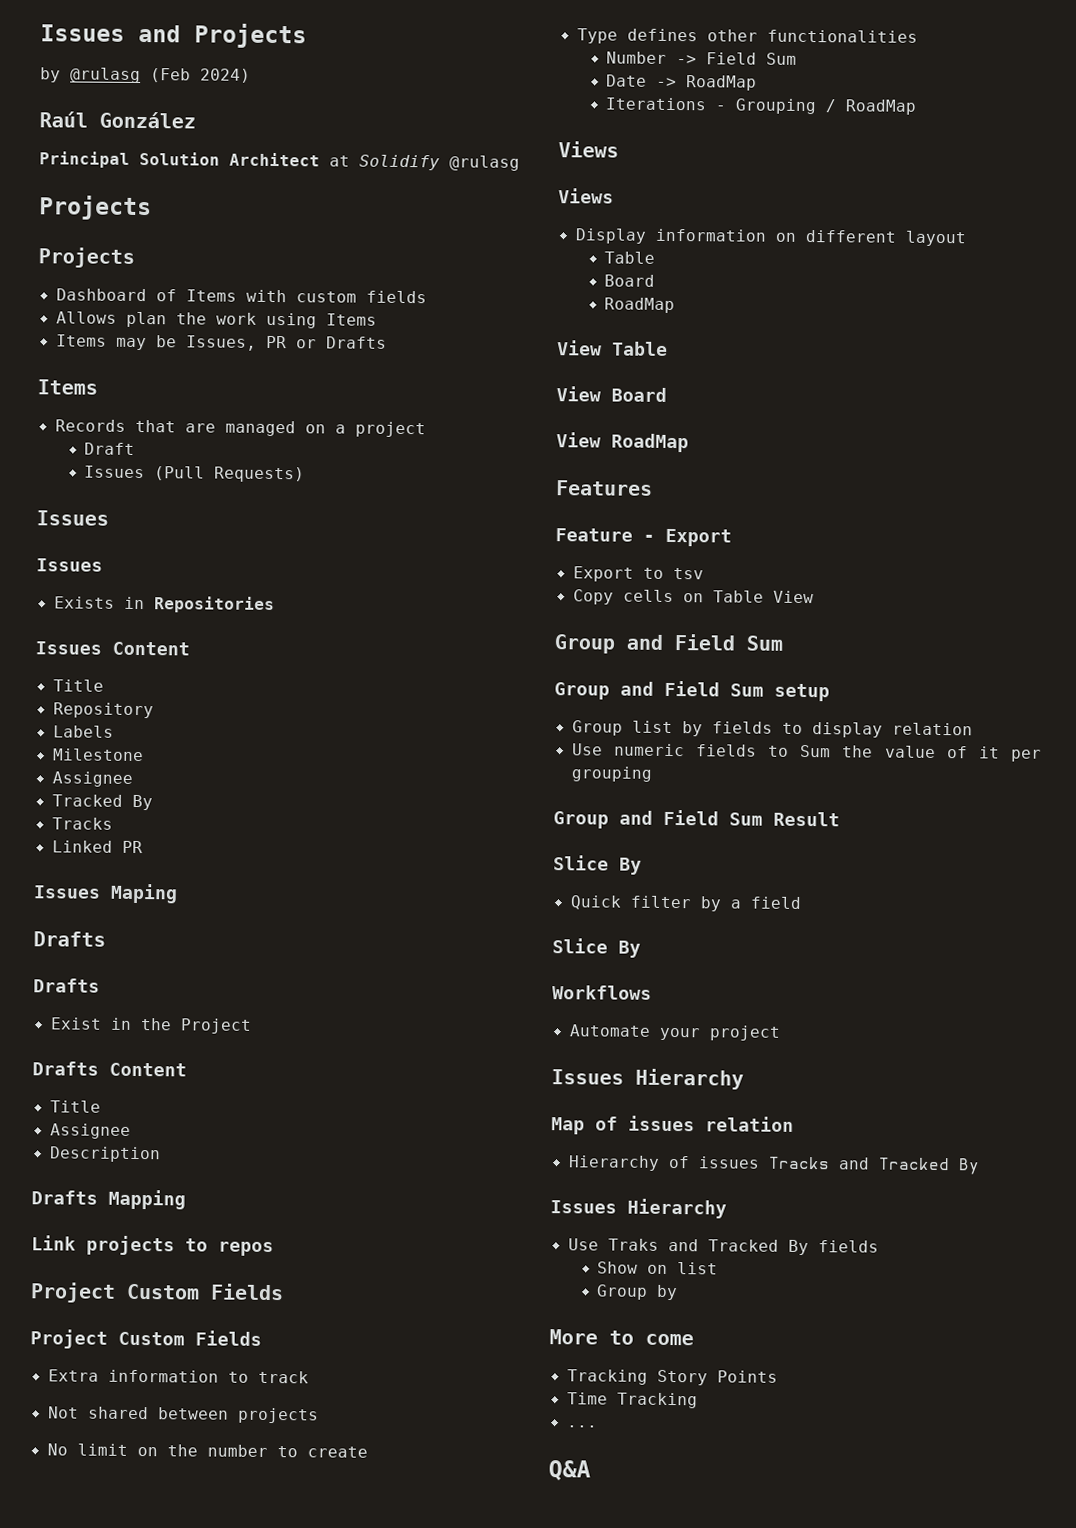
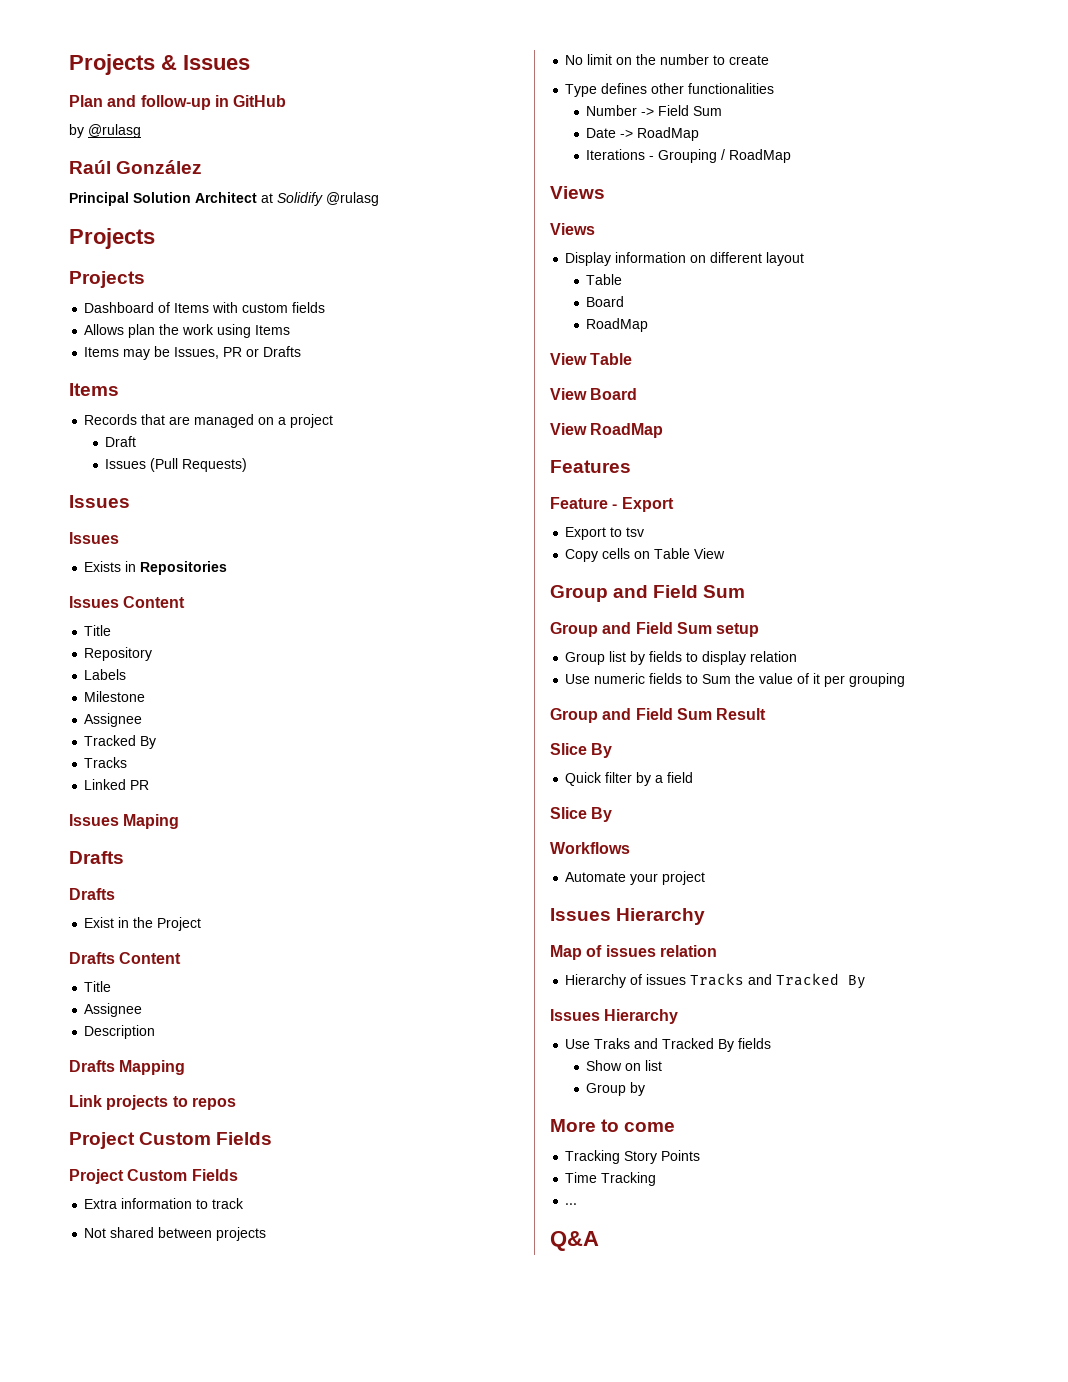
[40,23,307,49] Issues and Projects -> [69,54,250,75] [69,95,287,110] Projects & Issues // Plan and follow-up in GitHub
[150,68,251,83] (Feb 2024) -> (141, 131) none

